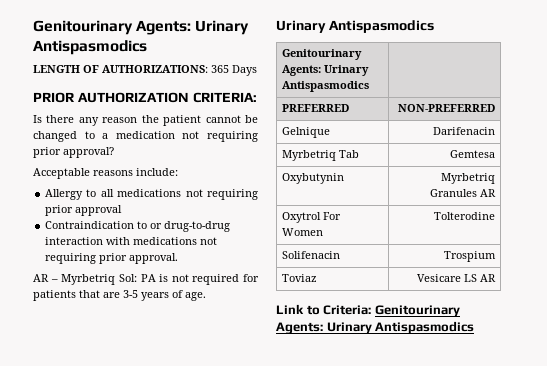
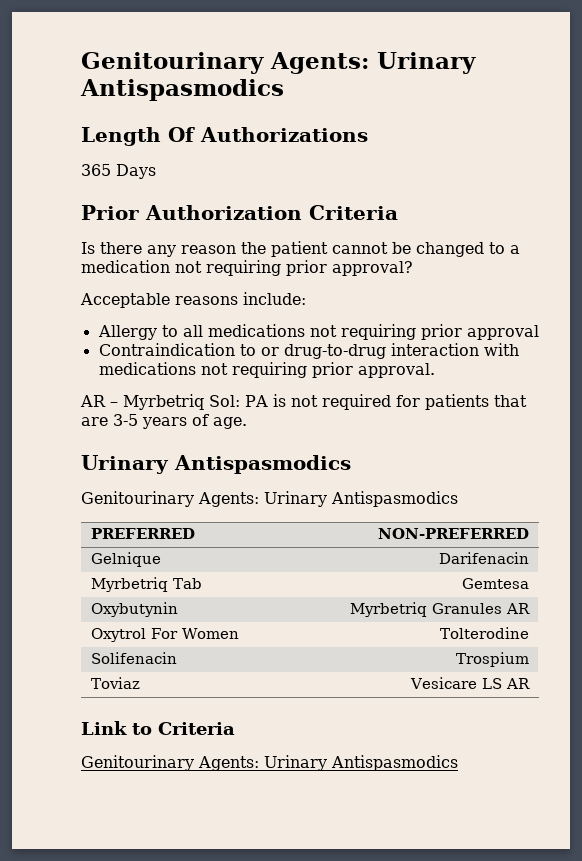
[33,20,250,35] [33,40,147,55] [33,65,208,73] Genitourinary Agents: Urinary Antispasmodics // LENGTH OF AUTHORIZATIONS: -> [81,52,476,74] [80,79,284,101] [81,127,368,146] Genitourinary Agents: Urinary Antispasmodics // Length Of Authorizations //
[33,92,257,103] PRIOR AUTHORIZATION CRITERIA: -> [81,205,398,220] Prior Authorization Criteria
[281,49,362,60] [281,65,369,76] [281,81,369,92] // Genitourinary Agents: Urinary Antispasmodics | -> [81,491,458,507] // Genitourinary Agents: Urinary Antispasmodics
[323,305,372,315] Criteria: -> [158,722,235,735] Criteria //

